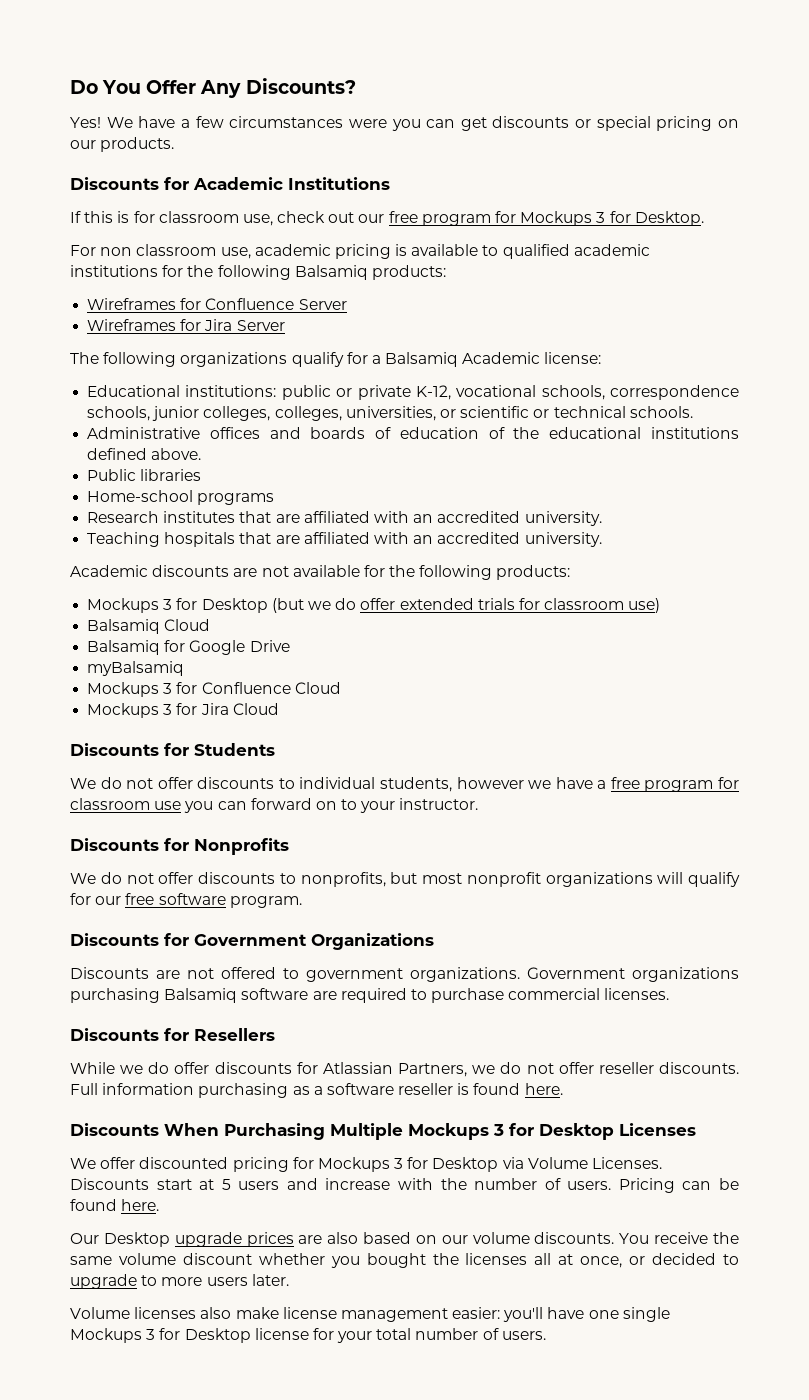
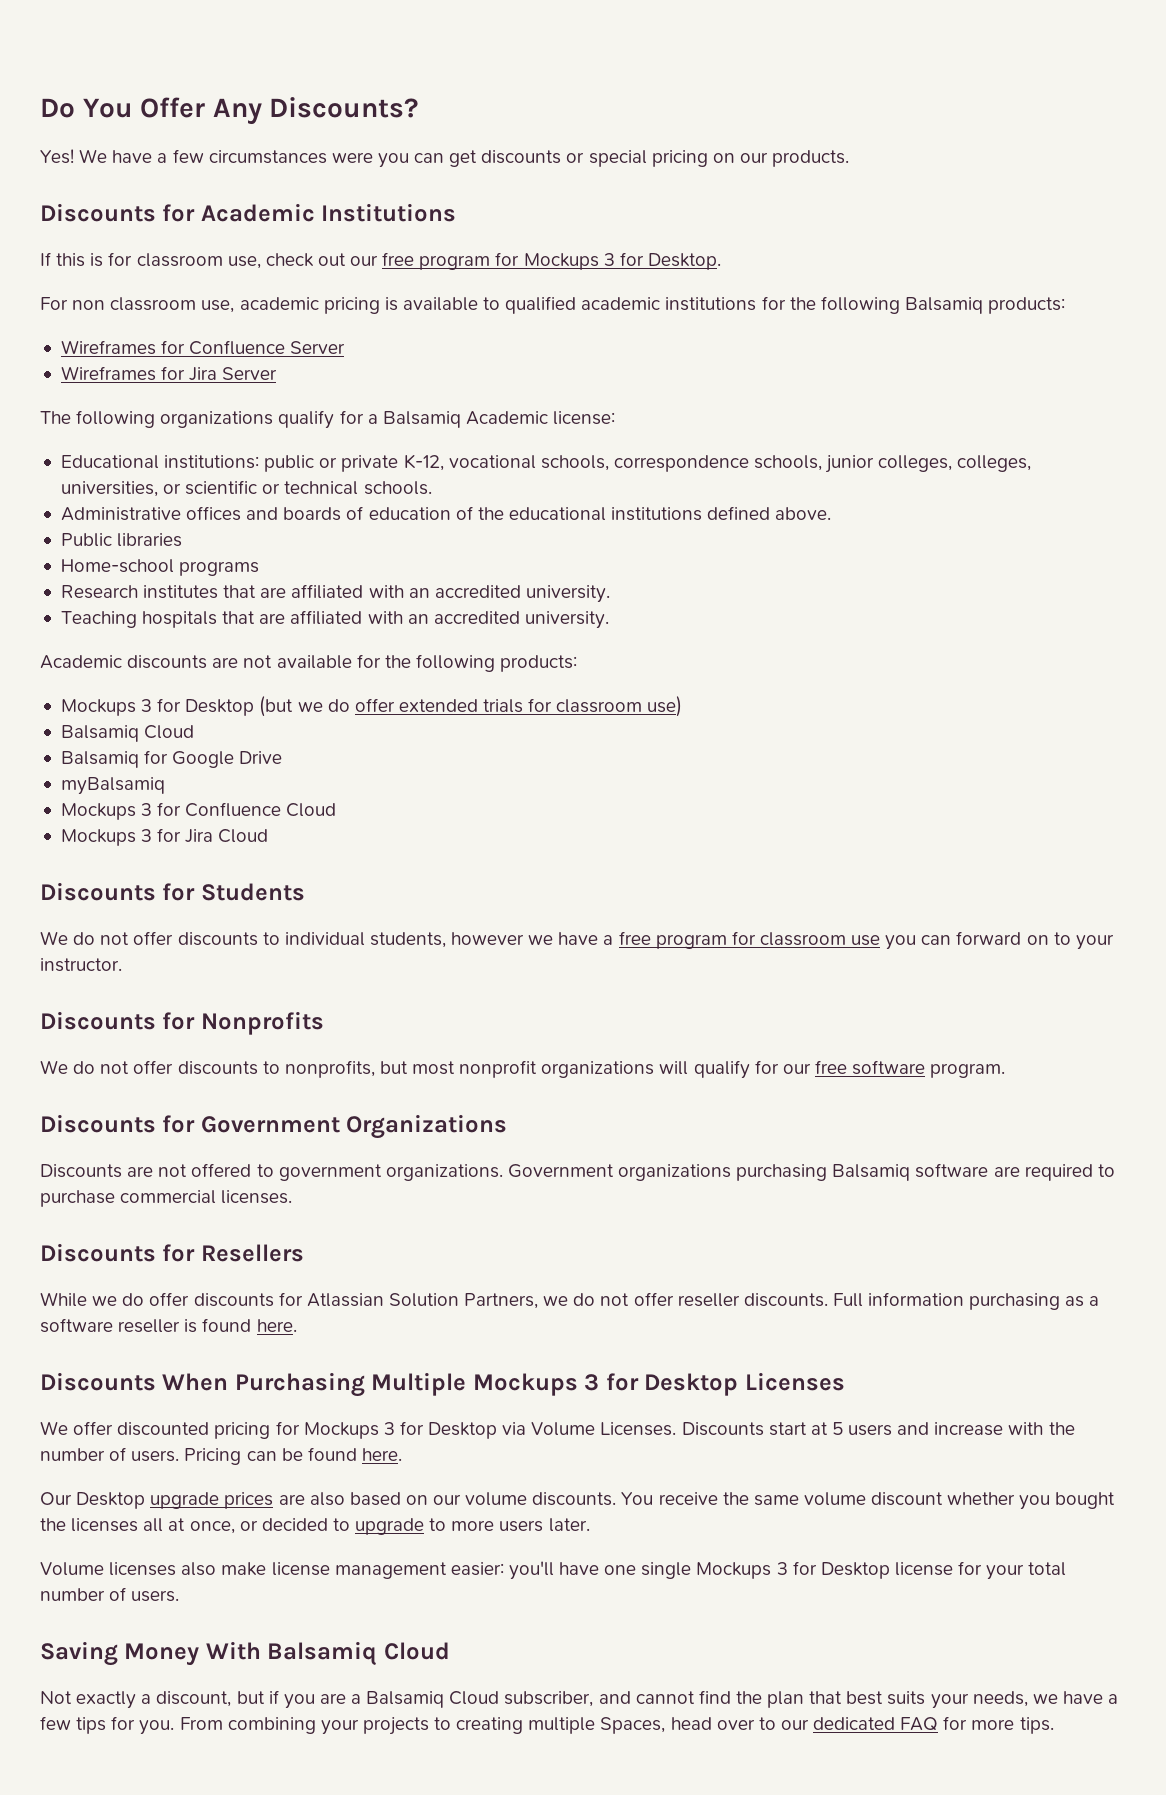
(393, 1068) none -> [388,1293,459,1307] Solution
(546, 1335) none -> [40,1641,450,1666] [40,1690,1119,1709] [40,1716,1054,1735] // Saving Money With Balsamiq Cloud // Not exactly a discount, but if you are a Balsamiq Cloud subscriber, and cannot find the plan that best suits your needs, we have a few tips for you. From combining your projects to creating multiple Spaces, head over to our dedicated FAQ for more tips.

